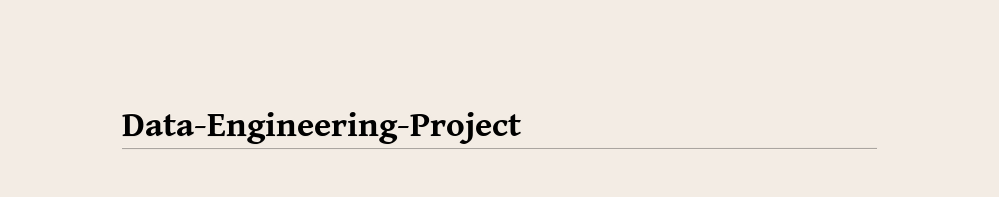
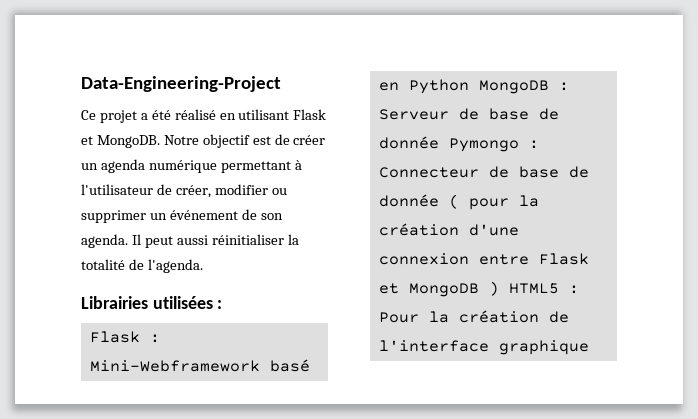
(522, 128) none -> [81,109,327,123] [81,134,326,148] [81,159,302,173] [81,184,287,198] [81,209,283,223] [81,234,299,248] [81,259,203,273] [81,296,223,309] [89,331,160,343] [89,359,310,372] [378,79,569,94] [378,108,559,120] [378,136,539,152] [378,166,589,178] [378,194,539,210] [378,223,519,236] [378,253,589,265] [378,281,579,297] [378,310,569,323] [378,340,589,355] // Ce projet a été réalisé en utilisant Flask et MongoDB. Notre objectif est de créer un agenda numérique permettant à l'utilisateur de créer, modifier ou supprimer un événement de son agenda. Il peut aussi réinitialiser la totalité de l'agenda. // Librairies utilisées : // Flask : Mini-Webframework basé en Python MongoDB : Serveur de base de donnée Pymongo : Connecteur de base de donnée ( pour la création d'une connexion entre Flask et MongoDB ) HTML5 : Pour la création de l'interface graphique

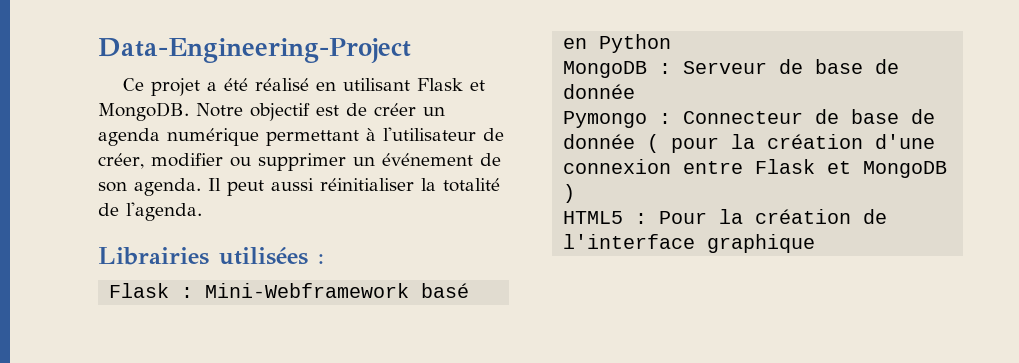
(469, 86) none -> (672, 43) //
(439, 142) none -> (636, 91) //
(499, 288) none -> (576, 193) //

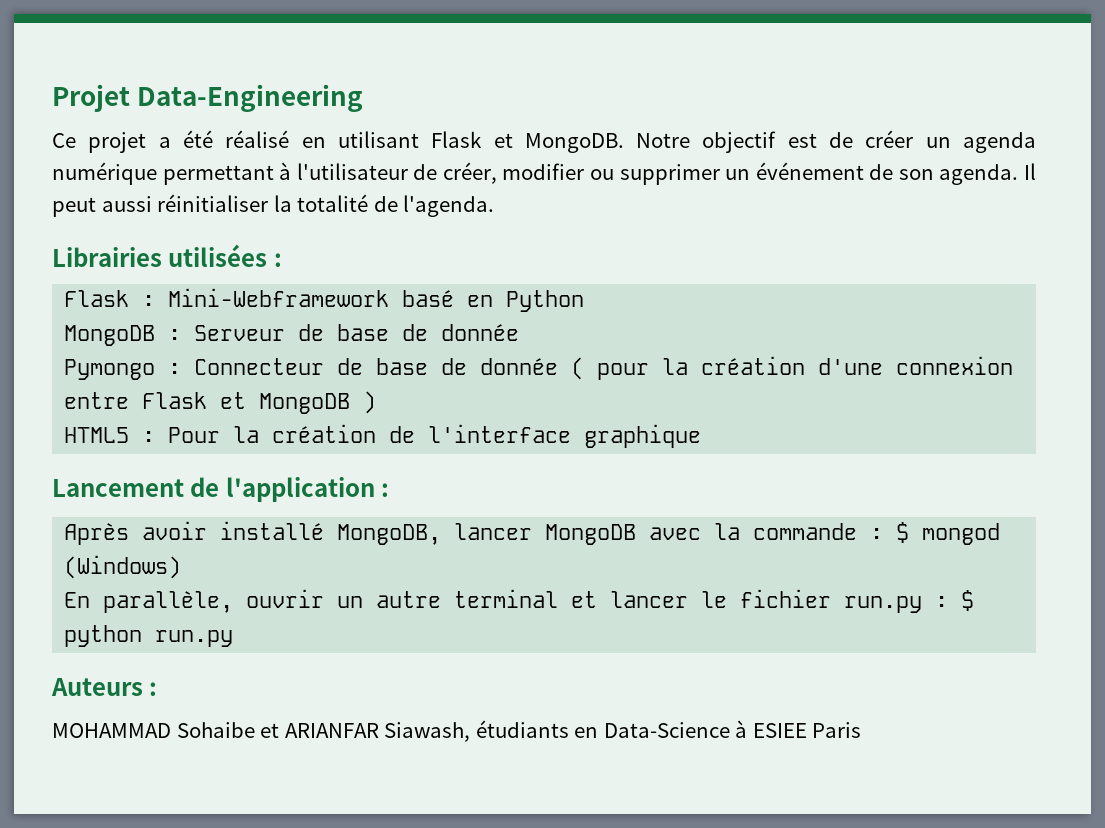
[98,38,411,63] Data-Engineering-Project -> [52,84,364,112] Projet Data-Engineering
(816, 243) none -> [52,477,390,502] [64,521,1001,545] [64,555,182,579] [64,589,975,613] [64,625,234,647] [51,678,158,696] [52,720,862,742] // Lancement de l'application : // Après avoir installé MongoDB, lancer MongoDB avec la commande : $ mongod (Windows) // En parallèle, ouvrir un autre terminal et lancer le fichier run.py : $ python run.py // Auteurs : // MOHAMMAD Sohaibe et ARIANFAR Siawash, étudiants en Data-Science à ESIEE Paris

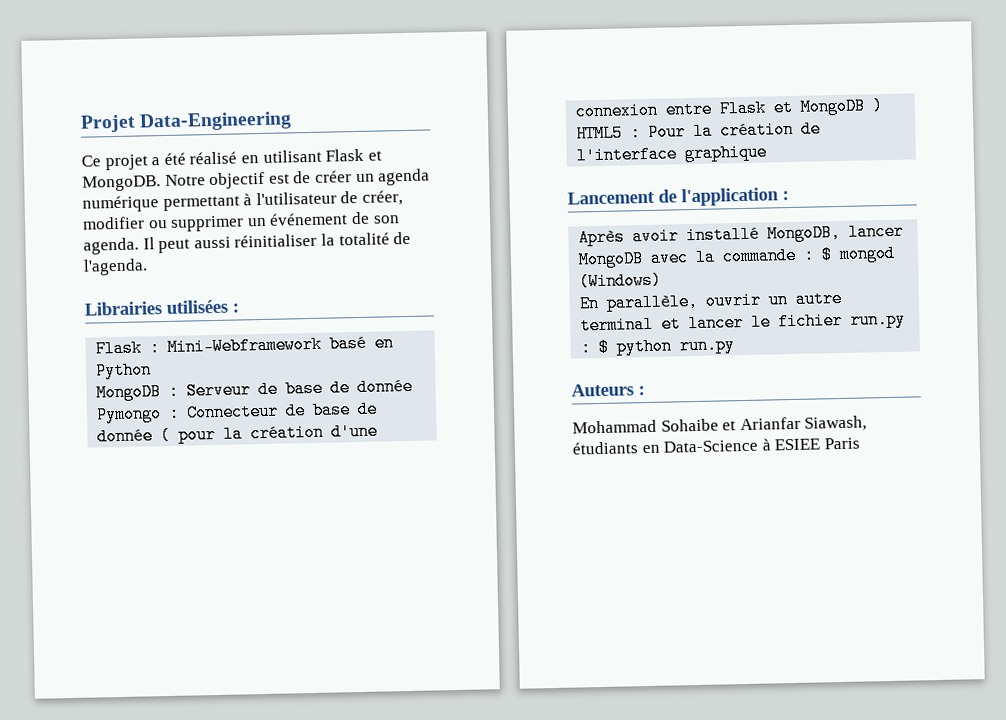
[52,723,171,738] MOHAMMAD -> [572,419,657,434] Mohammad
[284,723,379,738] ARIANFAR -> [739,416,801,431] Arianfar

